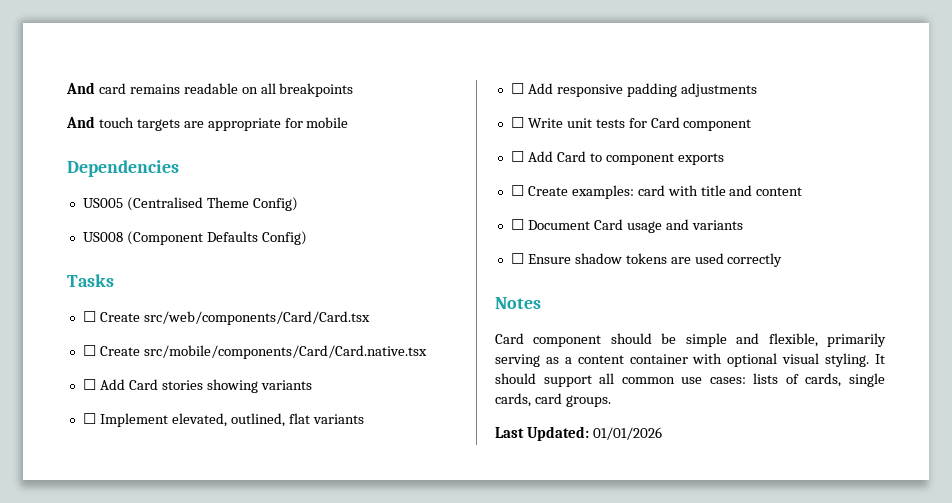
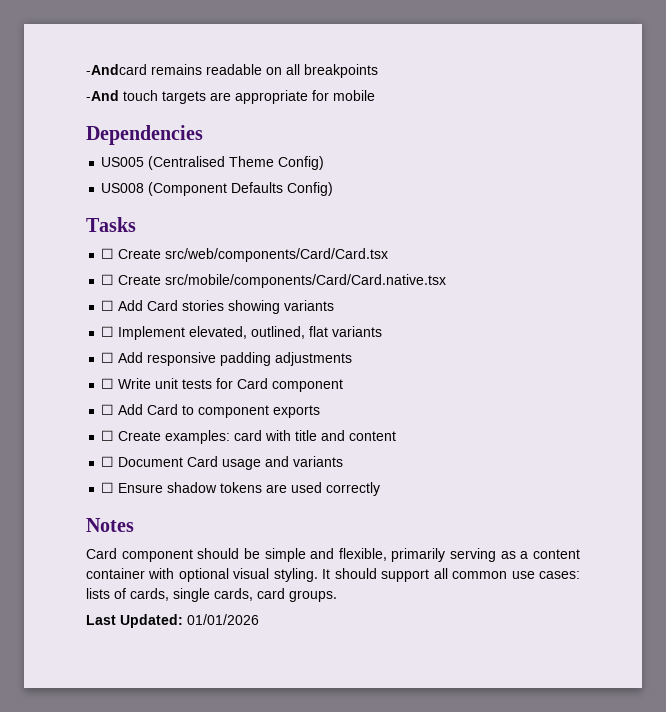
[66,82,126,94] And card -> [86,64,147,75] -Andcard
[66,116,95,128] And -> [86,90,119,101] -And

